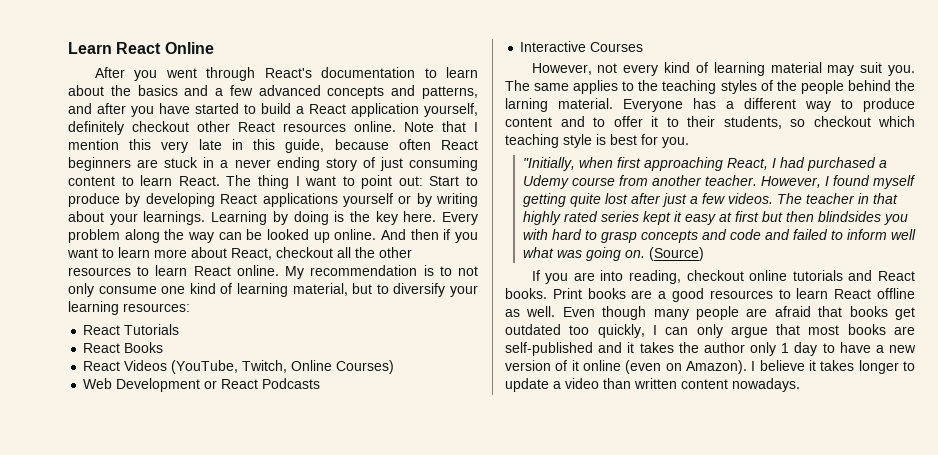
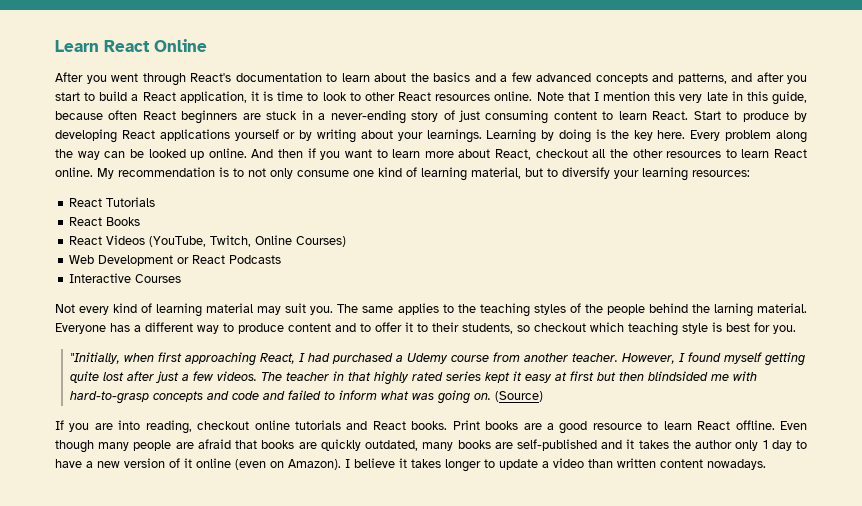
[159,103,239,114] have started -> [55,92,80,101] start
[351,103,478,117] [68,121,189,135] application yourself, definitely checkout -> [179,91,361,103] application, it is time to look to
[234,157,320,171] never ending -> [330,110,406,124] never-ending
[226,175,423,189] The thing I want to point out: -> (689, 115) none
[531,63,618,75] However, not -> [55,304,75,313] Not
[817,211,908,225] [522,229,637,243] blindsides you with hard to grasp -> [647,371,757,381] [69,391,149,404] blindsided me with hard-to-grasp
[890,229,916,240] well -> (377, 395) none
[709,288,915,299] [505,306,556,317] resources to learn React offline as well. -> [592,420,775,430] resource to learn React offline.
[894,307,915,320] [505,324,840,338] get outdated too quickly, I can only argue that most -> [298,439,454,451] are quickly outdated, many

